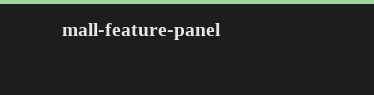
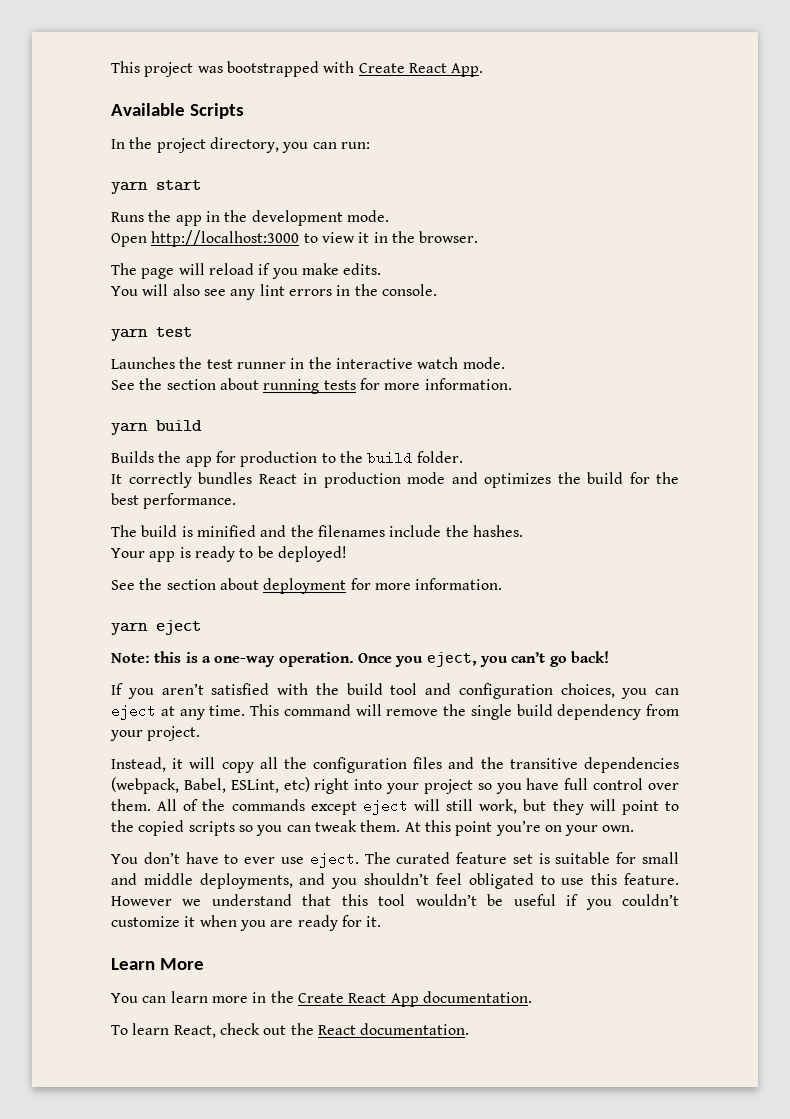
[62,23,221,40] mall-feature-panel -> [111,61,484,77] [111,103,245,119] [111,137,370,153] [111,180,201,194] [111,210,389,226] [111,230,479,247] [111,263,382,279] [111,284,437,300] [111,327,192,341] [111,357,505,369] [111,378,512,394] [111,420,202,435] [111,451,463,467] [111,472,679,488] [111,493,237,509] [111,525,523,537] [111,546,347,562] [111,578,503,594] [111,620,201,635] [111,651,609,667] [111,683,679,699] [111,704,679,720] [110,726,201,741] [111,757,679,773] [111,777,680,794] [111,799,680,815] [111,820,635,836] [111,852,679,868] [111,873,679,889] [111,894,679,910] [111,915,382,931] [111,958,205,970] [111,991,532,1007] [111,1023,470,1038] This project was bootstrapped with Create React App. // Available Scripts // In the project directory, you can run: // yarn start // Runs the app in the development mode. // Open http://localhost:3000 to view it in the browser. // The page will reload if you make edits. // You will also see any lint errors in the console. // yarn test // Launches the test runner in the interactive watch mode. // See the section about running tests for more information. // yarn build // Builds the app for production to the build folder. // It correctly bundles React in production mode and optimizes the build for the best performance. // The build is minified and the filenames include the hashes. // Your app is ready to be deployed! // See the section about deployment for more information. // yarn eject // Note: this is a one-way operation. Once you eject, you can’t go back! // If you aren’t satisfied with the build tool and configuration choices, you can eject at any time. This command will remove the single build dependency from your project. // Instead, it will copy all the configuration files and the transitive dependencies (webpack, Babel, ESLint, etc) right into your project so you have full control over them. All of the commands except eject will still work, but they will point to the copied scripts so you can tweak them. At this point you’re on your own. // You don’t have to ever use eject. The curated feature set is suitable for small and middle deployments, and you shouldn’t feel obligated to use this feature. However we understand that this tool wouldn’t be useful if you couldn’t customize it when you are ready for it. // Learn More // You can learn more in the Create React App documentation. // To learn React, check out the React documentation.

